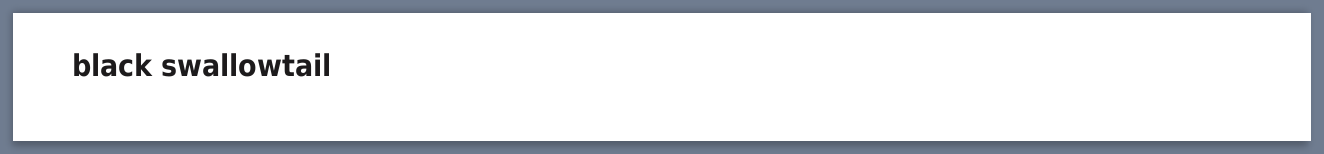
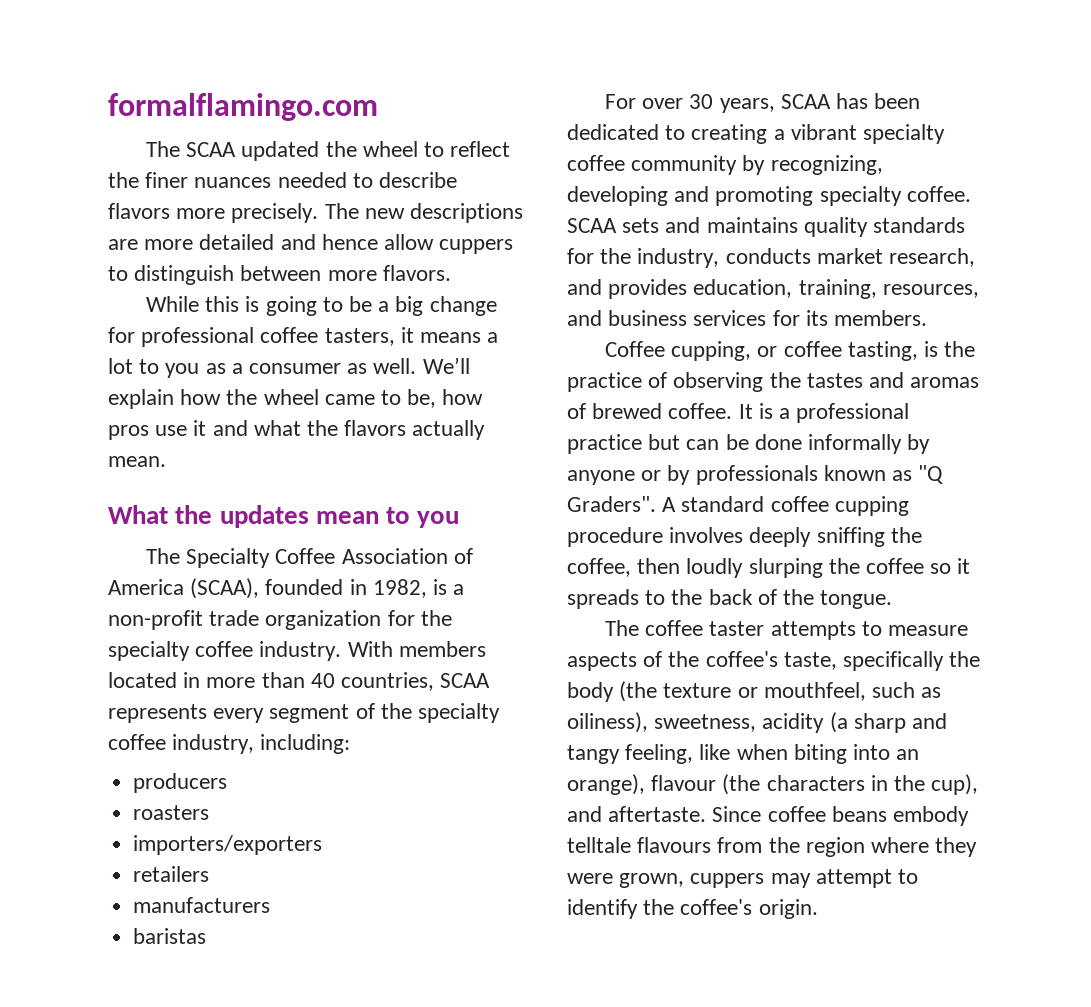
[72,53,331,77] black swallowtail -> [108,93,378,121] [145,141,511,161] [108,172,458,188] [108,203,524,223] [108,234,514,254] [108,265,451,285] [145,296,497,316] [108,327,499,347] [108,357,470,378] [108,389,484,409] [108,420,486,440] [108,456,166,467] [108,505,460,528] [145,548,473,568] [108,578,465,599] [108,610,452,630] [108,641,486,661] [108,672,491,691] [108,703,501,723] [108,734,351,754] [133,773,228,793] [133,805,210,820] [133,835,323,855] [133,866,210,882] [133,897,271,913] [133,928,207,944] [604,93,921,113] [567,124,946,144] [567,155,883,175] [567,186,971,206] [567,217,966,237] [567,248,976,268] [567,279,979,299] [567,310,928,326] [604,341,976,361] [567,372,980,392] [567,403,910,423] [567,434,931,454] [567,465,944,485] [567,496,909,516] [567,527,922,547] [567,558,971,578] [567,589,893,609] [604,620,968,640] [567,651,981,671] [567,681,942,702] [567,712,948,733] [567,744,920,764] [567,774,979,795] [567,806,970,826] [567,837,978,857] [567,869,919,888] [567,899,818,919] formalflamingo.com // The SCAA updated the wheel to reflect the finer nuances needed to describe flavors more precisely. The new descriptions are more detailed and hence allow cuppers to distinguish between more flavors. // While this is going to be a big change for professional coffee tasters, it means a lot to you as a consumer as well. We’ll explain how the wheel came to be, how pros use it and what the flavors actually mean. // What the updates mean to you // The Specialty Coffee Association of America (SCAA), founded in 1982, is a non-profit trade organization for the specialty coffee industry. With members located in more than 40 countries, SCAA represents every segment of the specialty coffee industry, including: // producers // roasters // importers/exporters // retailers // manufacturers // baristas // For over 30 years, SCAA has been dedicated to creating a vibrant specialty coffee community by recognizing, developing and promoting specialty coffee. SCAA sets and maintains quality standards for the industry, conducts market research, and provides education, training, resources, and business services for its members. // Coffee cupping, or coffee tasting, is the practice of observing the tastes and aromas of brewed coffee. It is a professional practice but can be done informally by anyone or by professionals known as "Q Graders". A standard coffee cupping procedure involves deeply sniffing the coffee, then loudly slurping the coffee so it spreads to the back of the tongue. // The coffee taster attempts to measure aspects of the coffee's taste, specifically the body (the texture or mouthfeel, such as oiliness), sweetness, acidity (a sharp and tangy feeling, like when biting into an orange), flavour (the characters in the cup), and aftertaste. Since coffee beans embody telltale flavours from the region where they were grown, cuppers may attempt to identify the coffee's origin.

